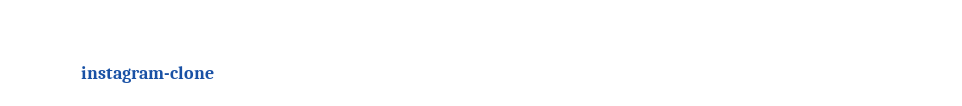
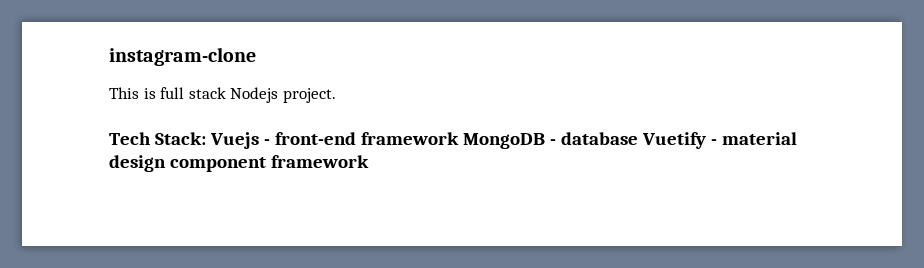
(214, 74) none -> [109,87,336,103] [109,132,797,149] [109,155,369,172] // This is full stack Nodejs project. // Tech Stack: Vuejs - front-end framework MongoDB - database Vuetify - material design component framework

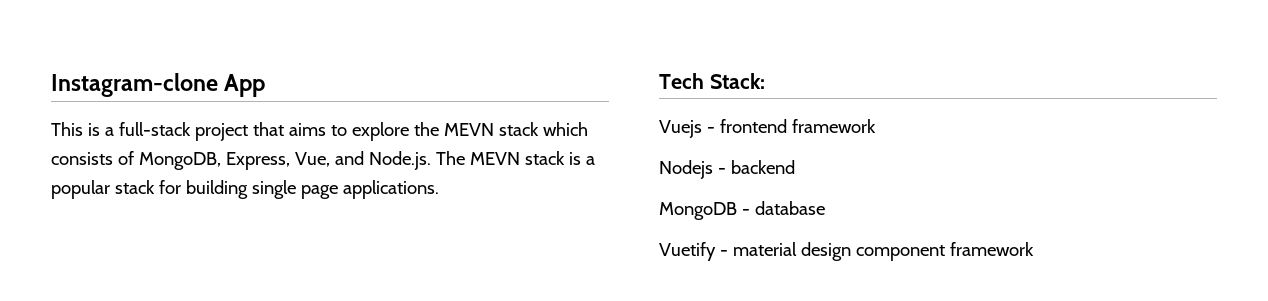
[109,47,256,66] instagram-clone -> [51,73,266,97] Instagram-clone App
[160,87,336,103] full stack Nodejs project. -> [104,122,588,141] [51,151,595,170] [51,180,439,199] a full-stack project that aims to explore the MEVN stack which consists of MongoDB, Express, Vue, and Node.js. The MEVN stack is a popular stack for building single page applications.
(206, 138) none -> (765, 81) //
[274,132,459,145] front-end framework -> [719,119,876,133] [659,160,795,179] frontend framework // Nodejs - backend //
(638, 138) none -> (825, 208) //

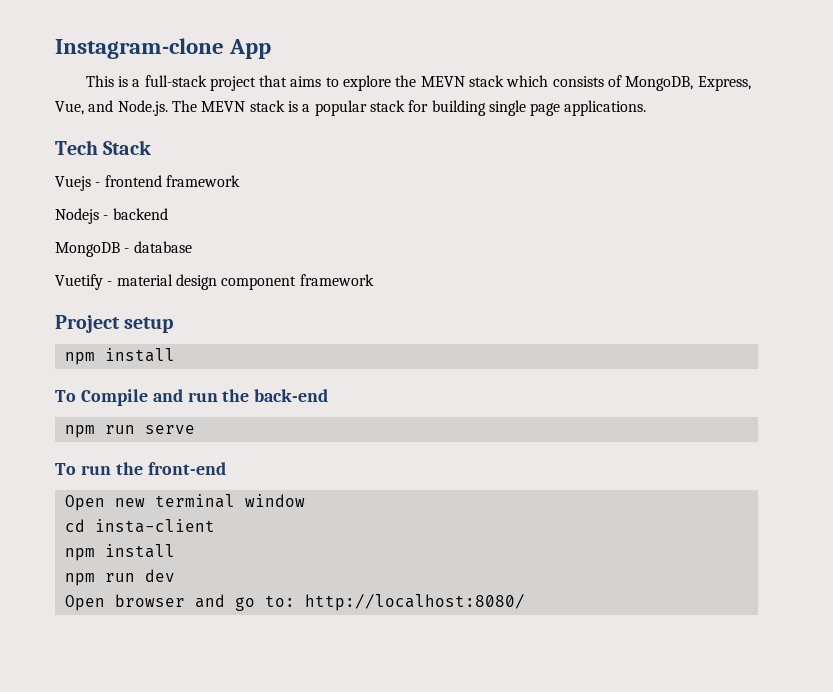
[709,73,765,89] Stack: -> [103,140,152,155] Stack
(1034, 249) none -> [55,315,174,333] [64,348,175,365] [55,389,329,406] [64,425,195,438] [55,462,226,475] [64,494,305,511] [64,519,215,533] [64,544,175,561] [64,569,175,586] [64,594,525,611] // Project setup // npm install // To Compile and run the back-end // npm run serve // To run the front-end // Open new terminal window // cd insta-client // npm install // npm run dev // Open browser and go to: http://localhost:8080/

